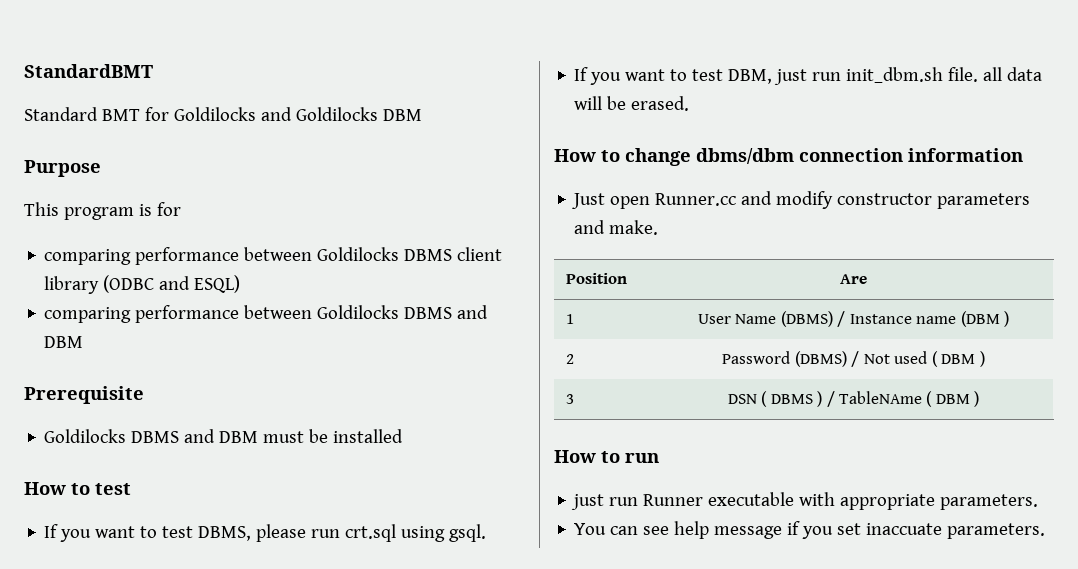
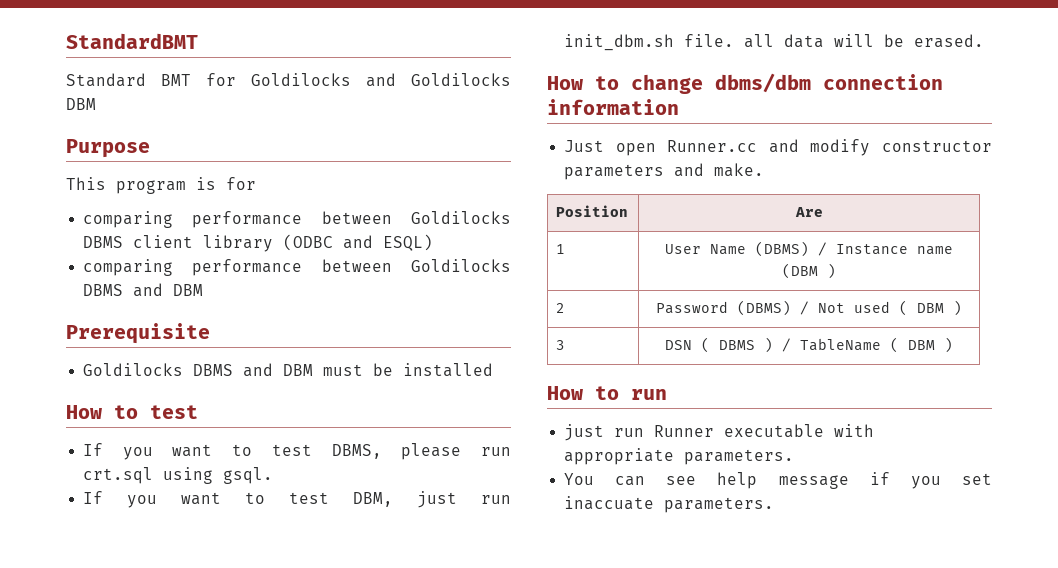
[838,391,922,404] TableNAme -> [800,338,881,351] TableName

